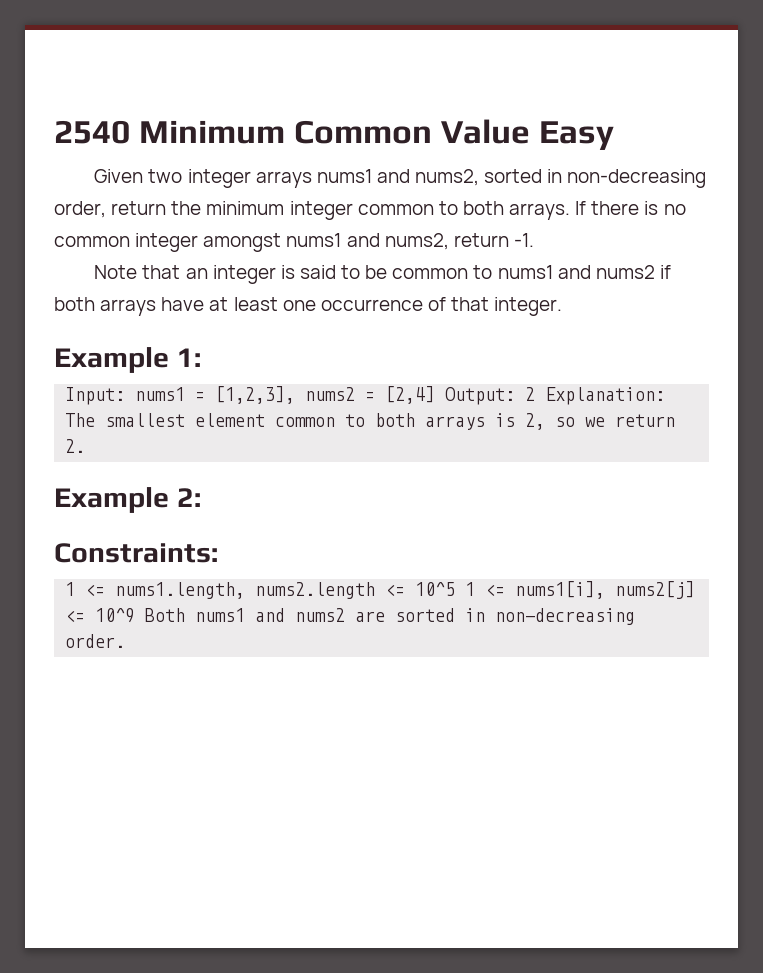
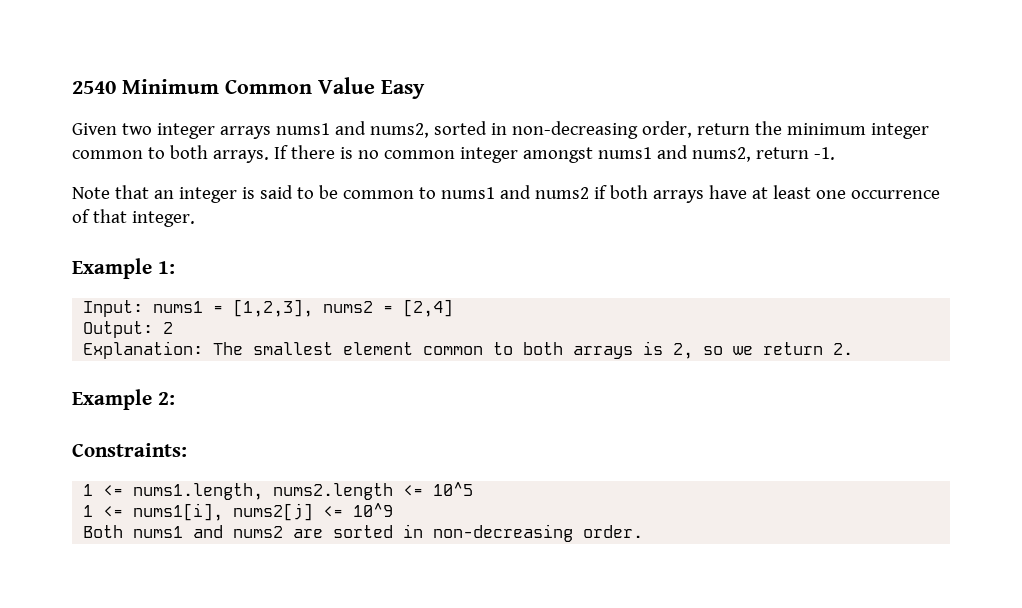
(436, 395) none -> (454, 308) //
(536, 394) none -> (174, 328) //
(456, 589) none -> (474, 489) //
(136, 615) none -> (394, 510) //

